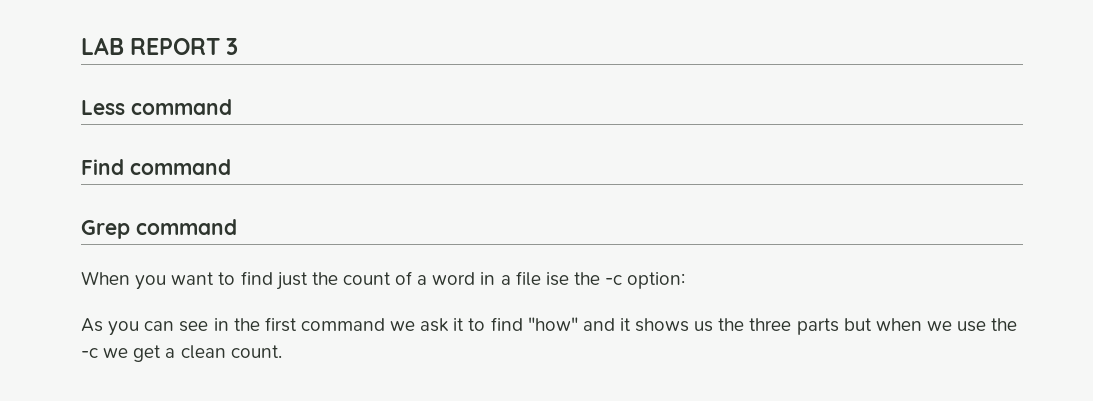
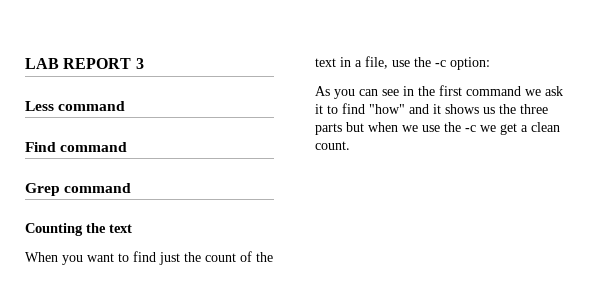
(237, 227) none -> [25,223,132,236] // Counting the text
[417,271,569,286] a word in a file ise -> [256,252,273,262] [315,56,410,69] the text in a file, use

